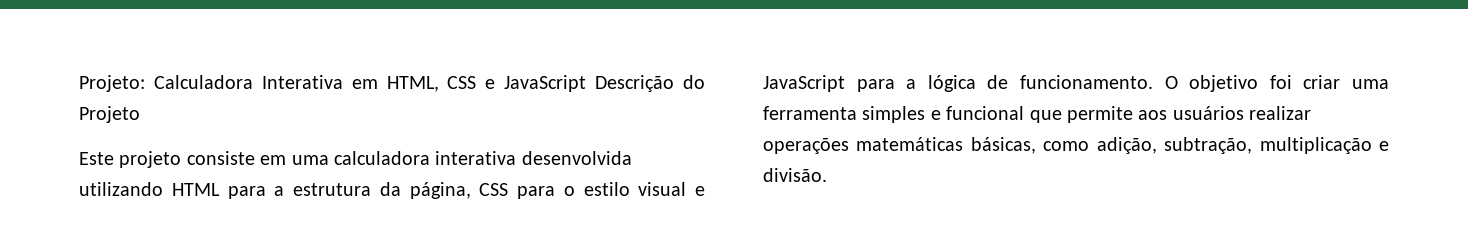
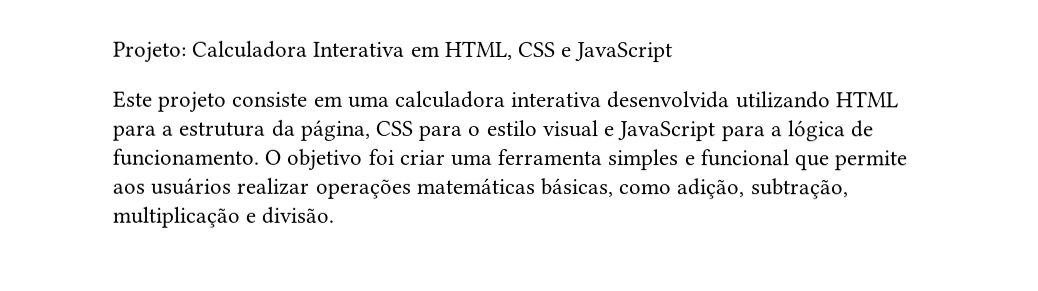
[595,75,706,92] [79,106,140,123] Descrição do Projeto -> (674, 52) none

